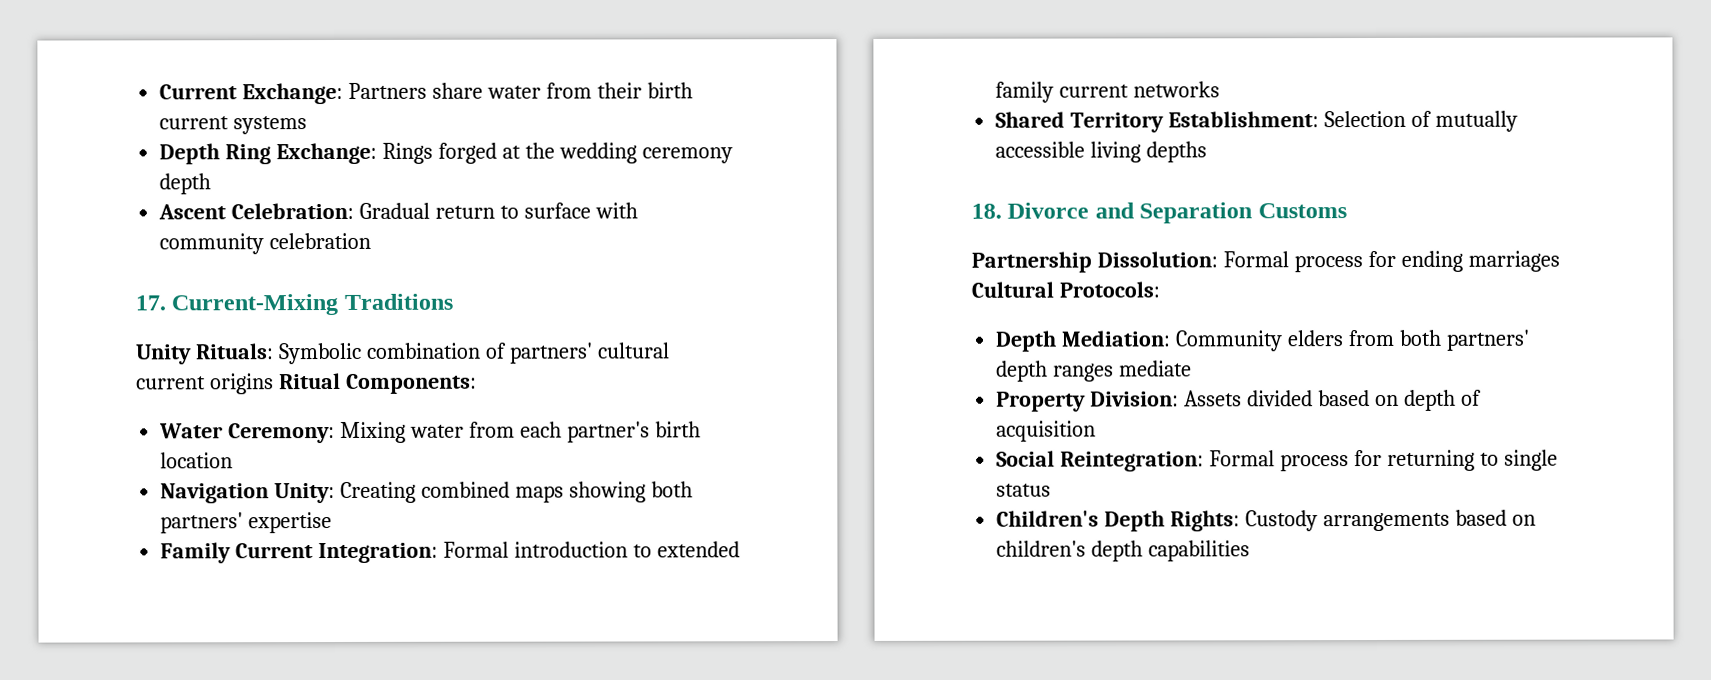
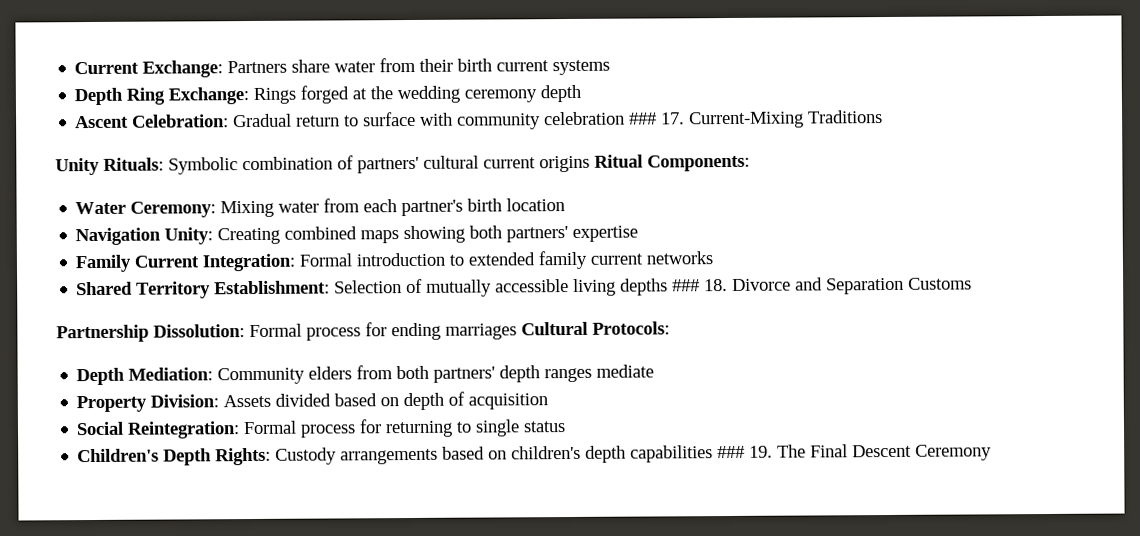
(372, 241) // -> [629,112,658,125] ###
(1208, 152) // -> [672,279,701,292] ###
(1251, 551) none -> [717,444,993,461] ### 19. The Final Descent Ceremony

